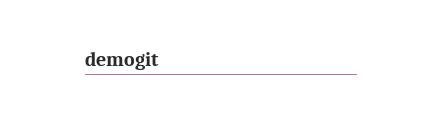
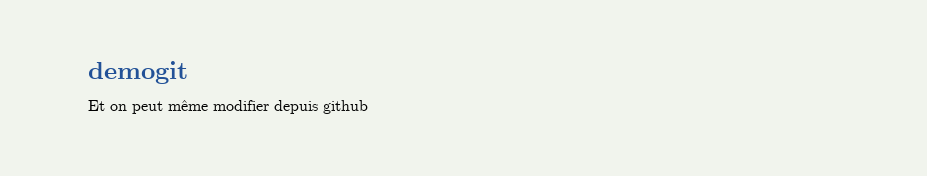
(159, 60) none -> [88,100,368,114] // Et on peut même modifier depuis github

